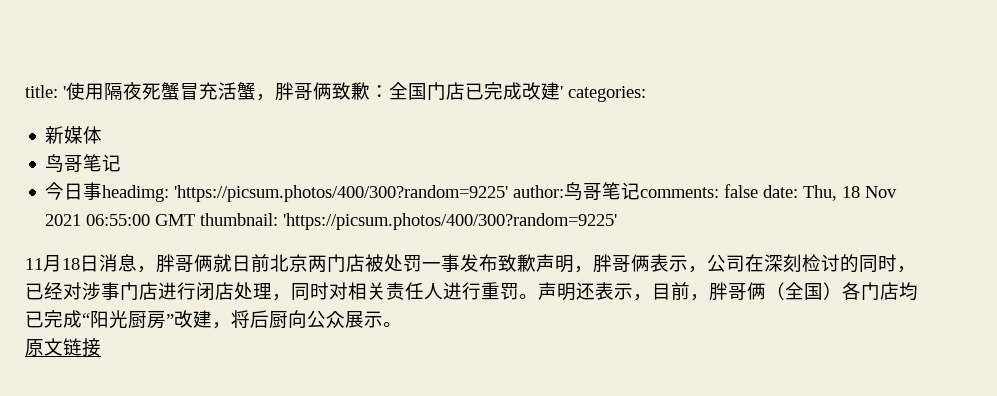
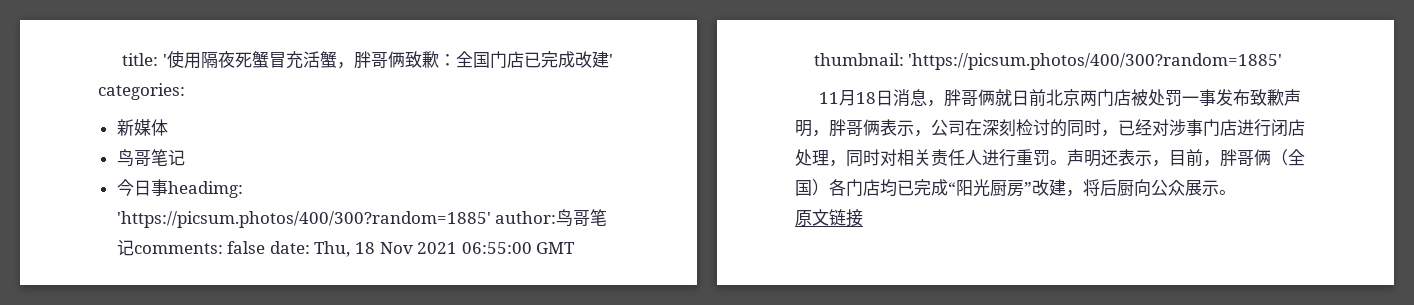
[174,185,509,202] 'https://picsum.photos/400/300?random=9225' -> [116,211,491,228] 'https://picsum.photos/400/300?random=1885'
[283,213,618,230] 'https://picsum.photos/400/300?random=9225' -> [908,53,1283,70] 'https://picsum.photos/400/300?random=1885'

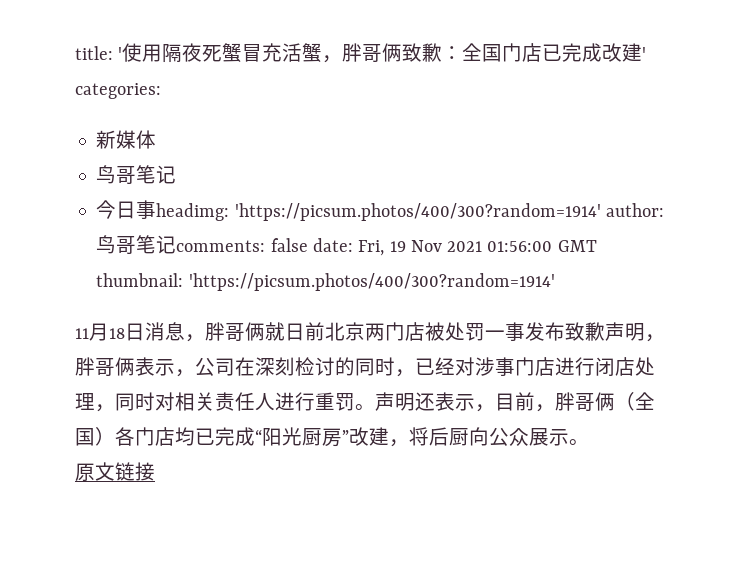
[116,211,491,228] 'https://picsum.photos/400/300?random=1885' -> [234,203,601,221] 'https://picsum.photos/400/300?random=1914'
[314,241,376,257] Thu, 18 -> [358,240,406,256] Fri, 19
[461,242,532,254] 06:55:00 -> [487,241,553,252] 01:56:00
[908,53,1283,70] 'https://picsum.photos/400/300?random=1885' -> [188,273,555,291] 'https://picsum.photos/400/300?random=1914'

